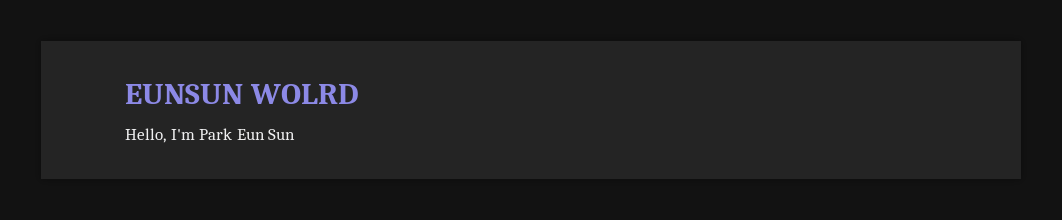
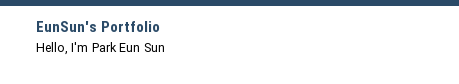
[125,84,360,104] EUNSUN WOLRD -> [36,21,161,32] EunSun's Portfolio

